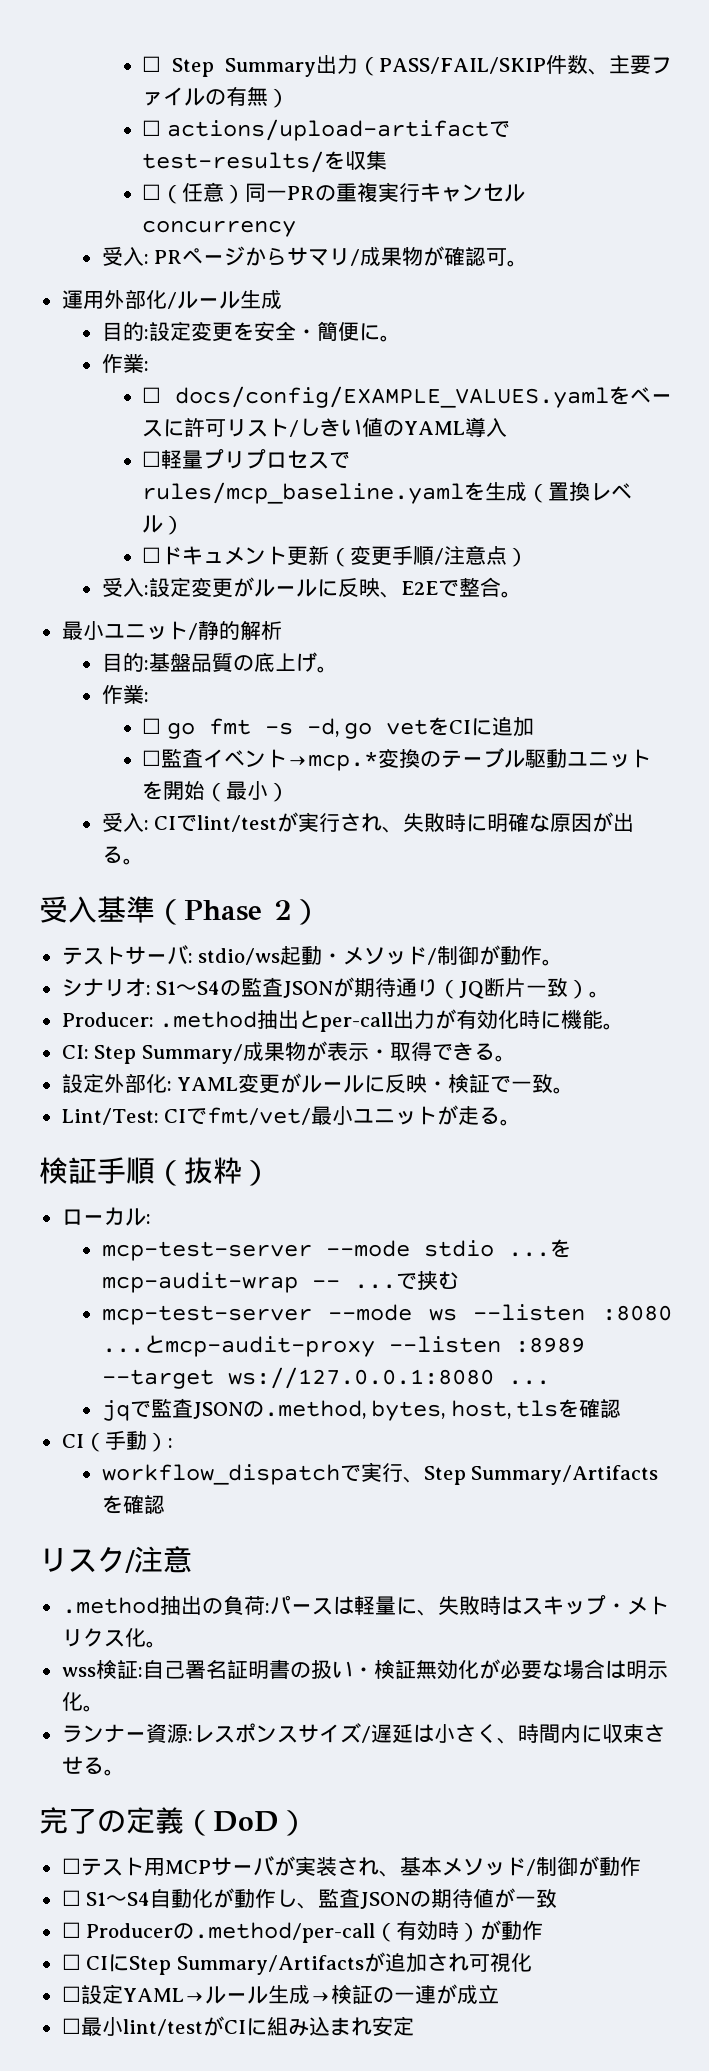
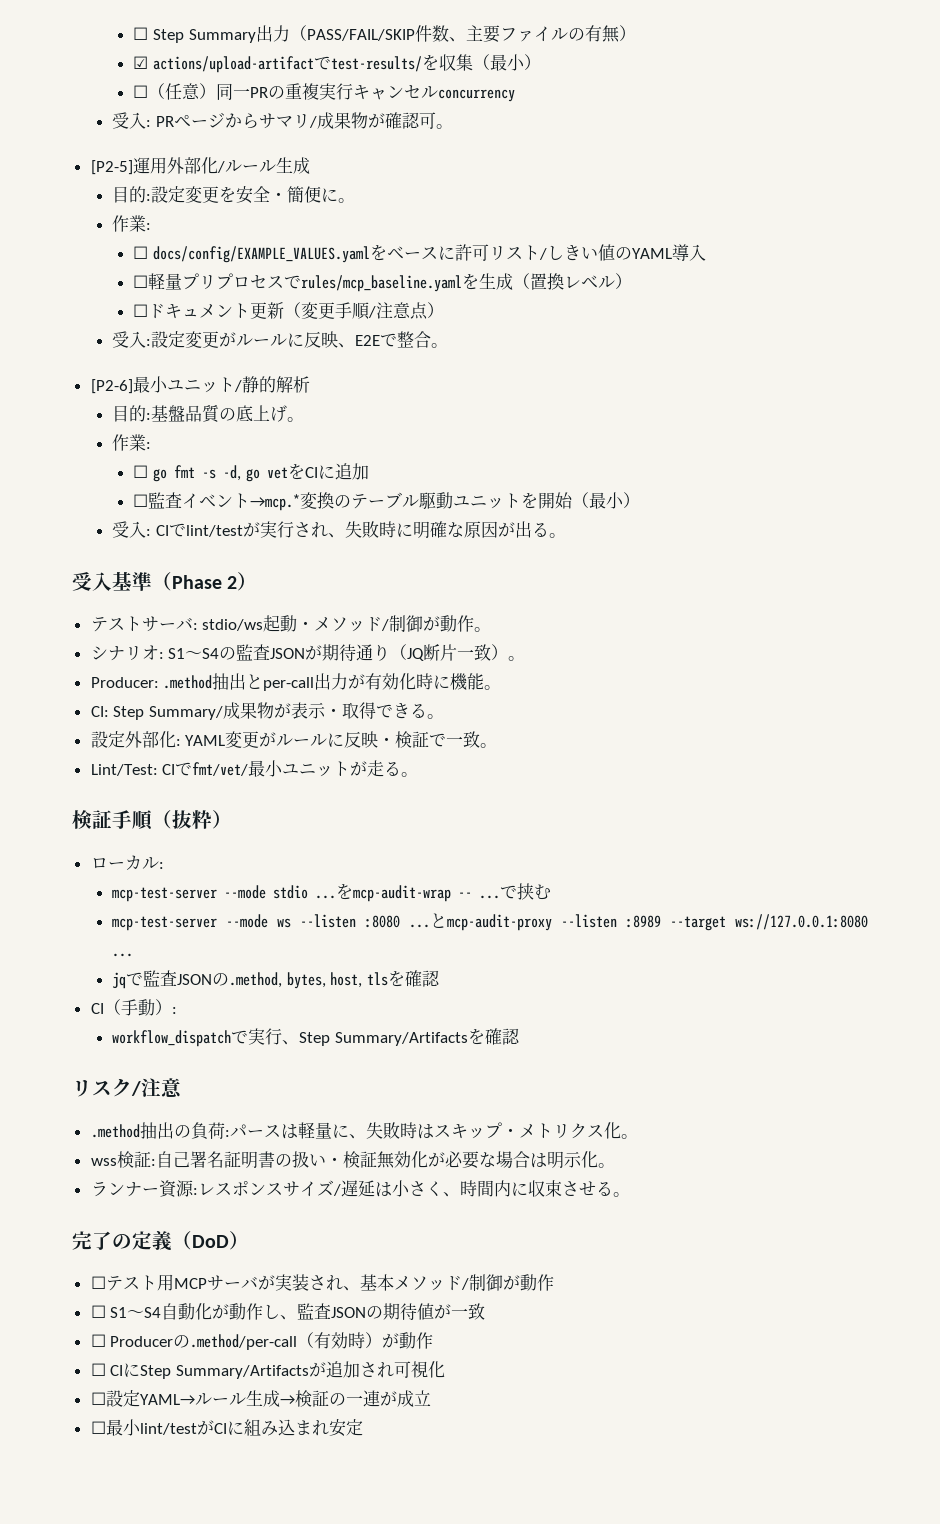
[142,120,162,136] ☐ -> [133,56,149,69] ☑
(388, 160) none -> [473,54,542,71] （最小）
(529, 263) none -> [90,160,133,175] [P2-5]
(522, 594) none -> [90,379,133,394] [P2-6]

